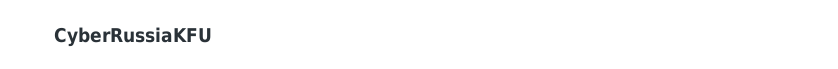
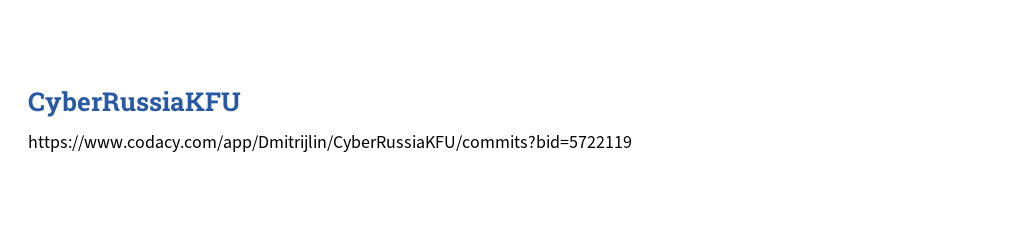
(212, 37) none -> [28,135,632,152] // https://www.codacy.com/app/Dmitrijlin/CyberRussiaKFU/commits?bid=5722119

